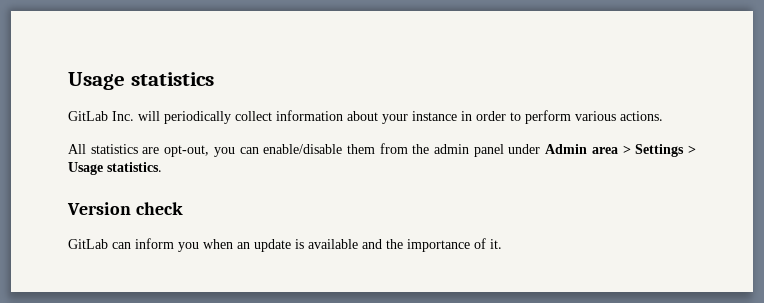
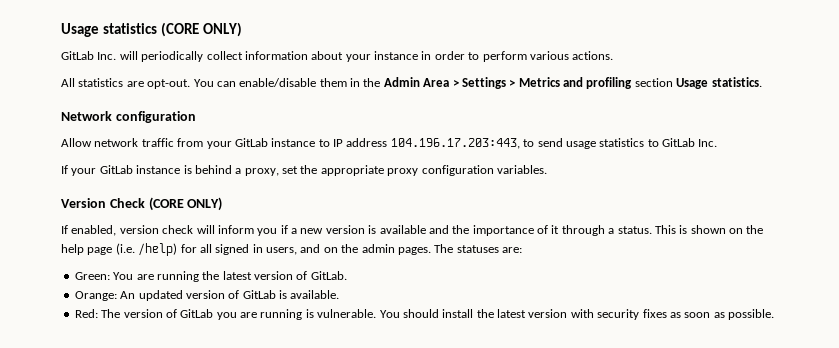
(214, 79) none -> [160,22,242,37] (CORE ONLY)
[164,145,235,157] opt-out, you -> [147,79,214,89] opt-out. You
[379,143,696,157] [68,162,162,175] [67,202,183,215] [68,238,291,252] from the admin panel under Admin area > Settings > Usage statistics. // Version check // GitLab can inform you when an update -> [350,77,762,89] [61,111,196,123] [61,138,718,149] [61,165,547,176] [61,197,223,211] [61,225,365,236] in the Admin Area > Settings > Metrics and profiling section Usage statistics. // Network configuration // Allow network traffic from your GitLab instance to IP address 104.196.17.203:443, to send usage statistics to GitLab Inc. // If your GitLab instance is behind a proxy, set the appropriate proxy configuration variables. // Version Check (CORE ONLY) // If enabled, version check will inform you if a new version
[490,239,502,249] it. -> [551,225,764,236] [61,243,522,256] [74,271,347,282] [74,290,340,301] [74,309,774,320] it through a status. This is shown on the help page (i.e. /help) for all signed in users, and on the admin pages. The statuses are: // Green: You are running the latest version of GitLab. // Orange: An updated version of GitLab is available. // Red: The version of GitLab you are running is vulnerable. You should install the latest version with security fixes as soon as possible.

